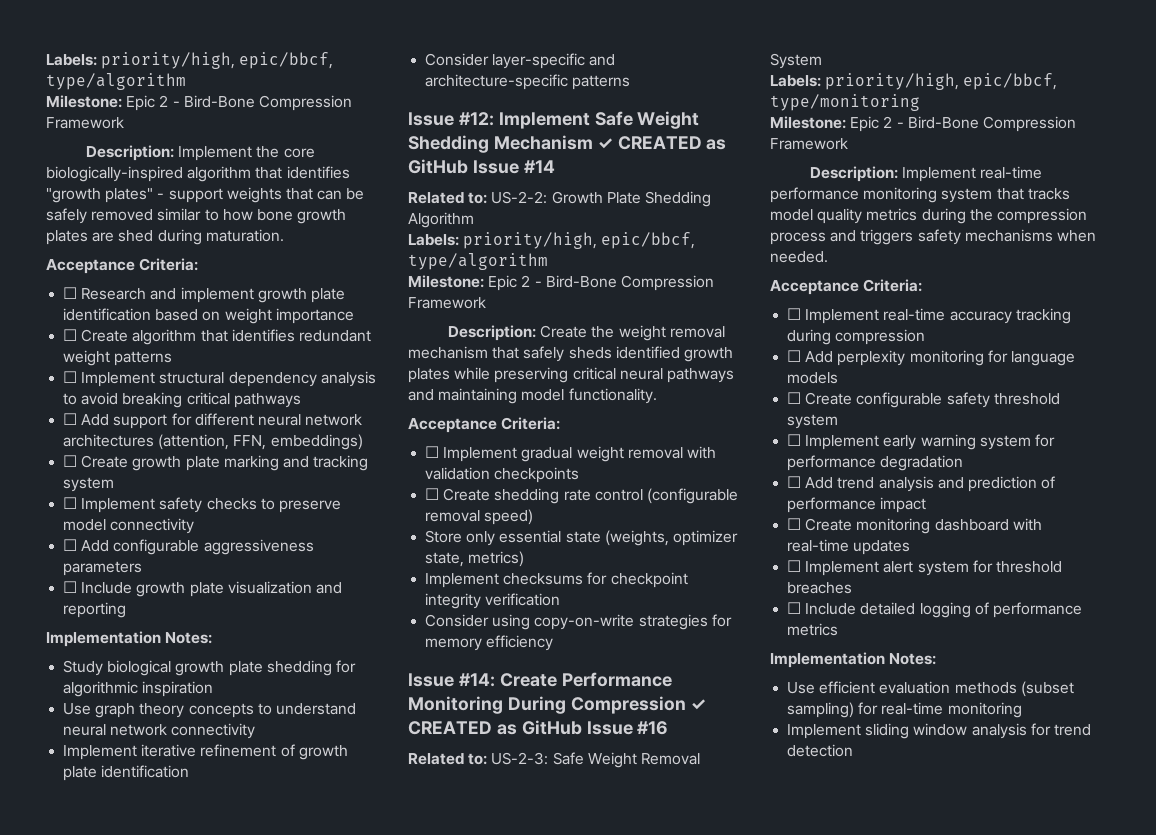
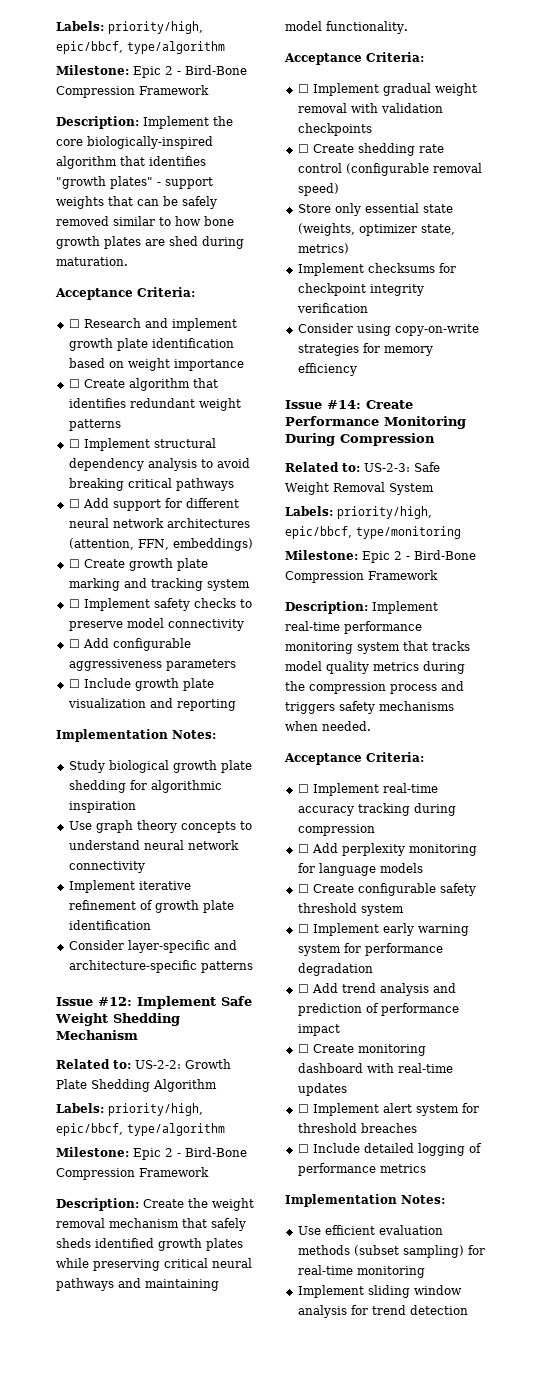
[597,136,727,150] [408,159,555,174] ✓ CREATED as GitHub Issue #14 -> (138, 1035) none
[690,699,706,710] [408,720,669,735] ✓ CREATED as GitHub Issue #16 -> (435, 439) none

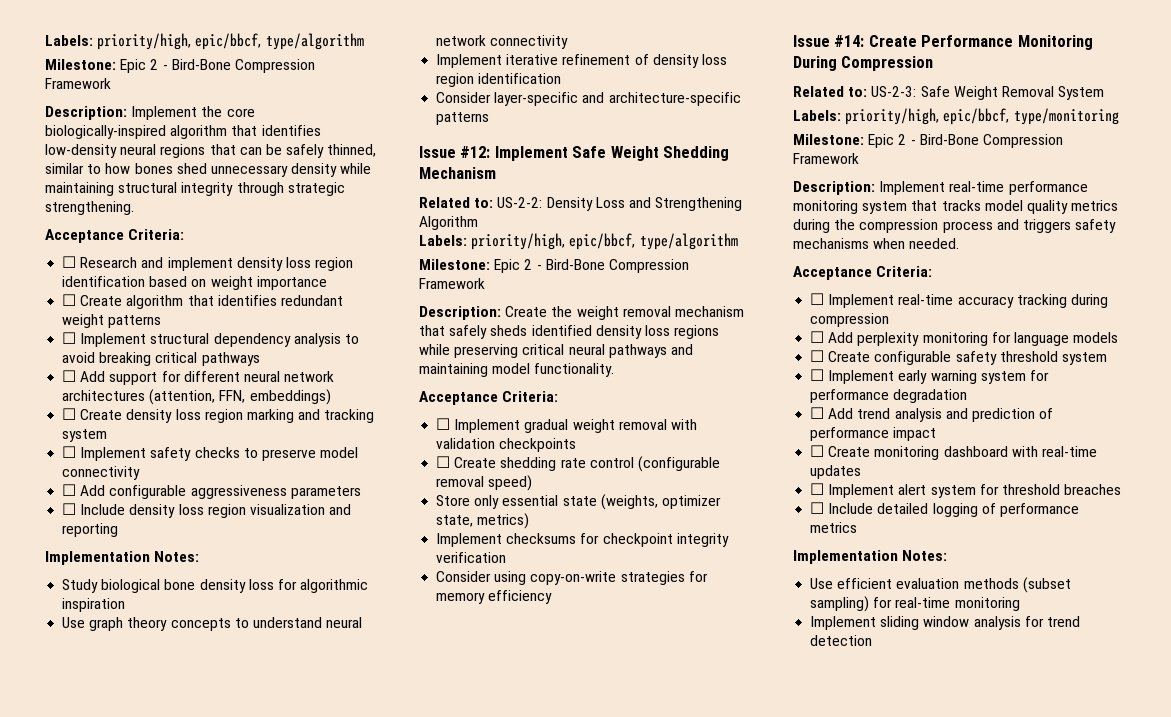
[56,176,213,189] [56,196,104,209] "growth plates" - support weights -> [45,144,206,158] low-density neural regions
[56,216,109,226] removed -> [327,144,377,157] thinned,
[204,216,234,226] [56,236,244,249] [56,257,128,266] bone growth plates are shed during maturation. -> [134,163,372,177] [45,182,345,196] [45,201,134,215] bones shed unnecessary density while maintaining structural integrity through strategic strengthening.
[68,338,148,351] growth plate -> [236,257,354,271] density loss region
[128,558,208,571] growth plate -> [126,409,243,423] density loss region
[134,678,214,691] growth plate -> [129,504,246,518] density loss region
[172,760,252,773] [68,780,126,793] growth plate shedding -> [164,579,274,593] bone density loss
[154,900,234,913] growth plate -> [652,54,727,68] [436,73,475,87] density loss region
[185,1059,231,1069] [56,1079,150,1092] Growth Plate Shedding -> [546,197,743,211] Density Loss and Strengthening
[158,1238,243,1251] growth plates -> [595,325,720,339] density loss regions

